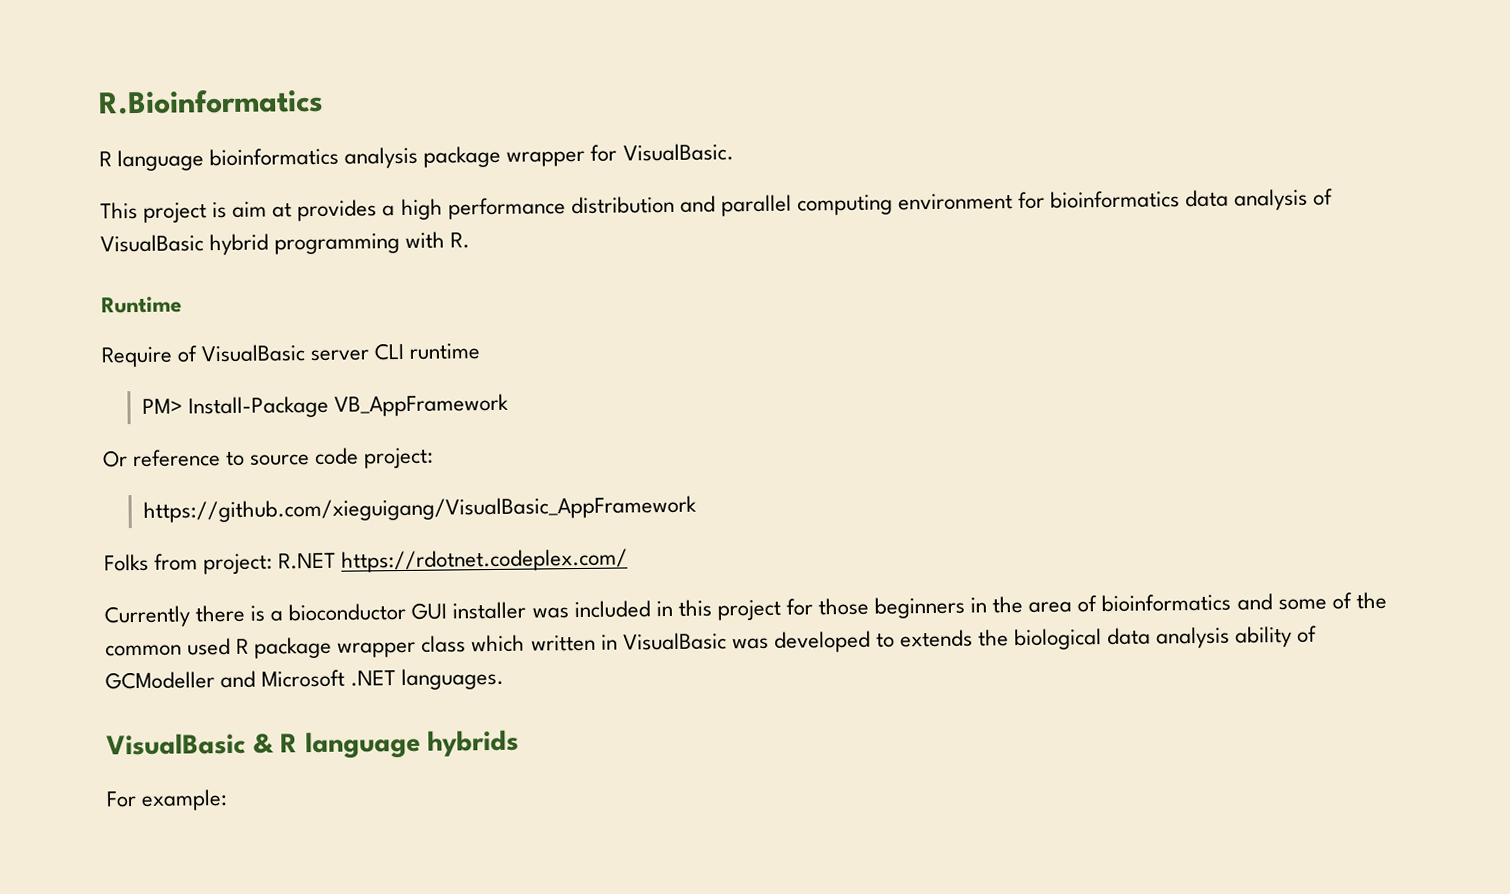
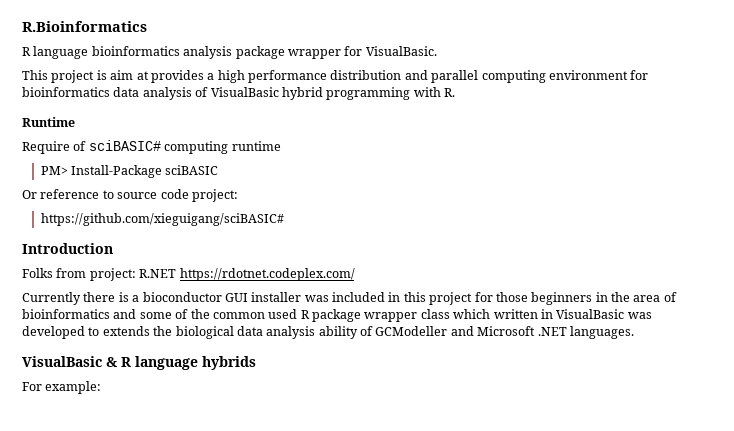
[201,342,405,363] VisualBasic server CLI -> [88,140,229,154] sciBASIC# computing
[334,393,510,417] VB_AppFramework -> [165,165,219,175] sciBASIC
[143,495,698,523] https://github.com/xieguigang/VisualBasic_AppFramework -> [40,213,284,226] [22,243,113,254] https://github.com/xieguigang/sciBASIC# // Introduction

